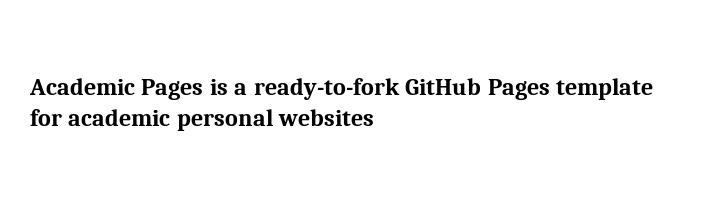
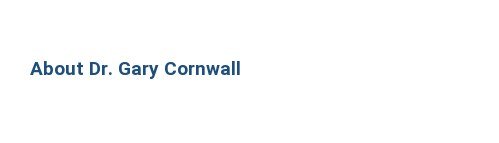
[29,78,654,100] [30,109,375,131] Academic Pages is a ready-to-fork GitHub Pages template for academic personal websites -> [30,61,242,79] About Dr. Gary Cornwall

